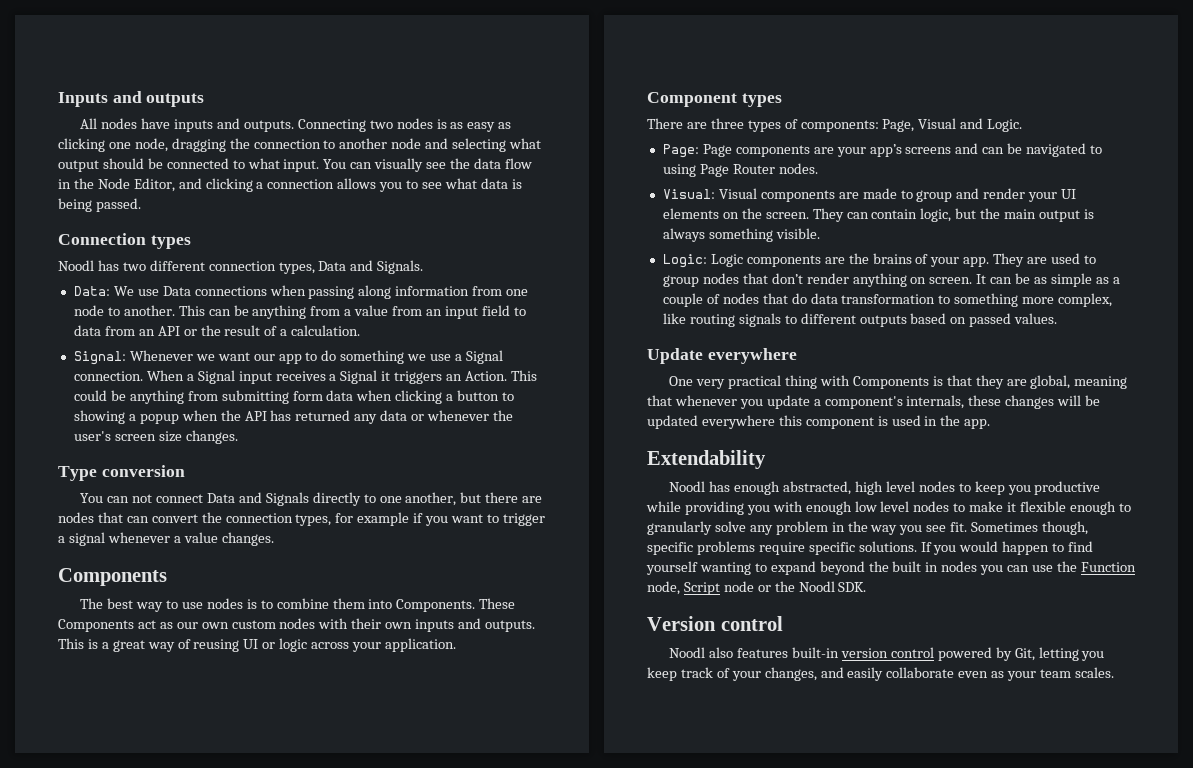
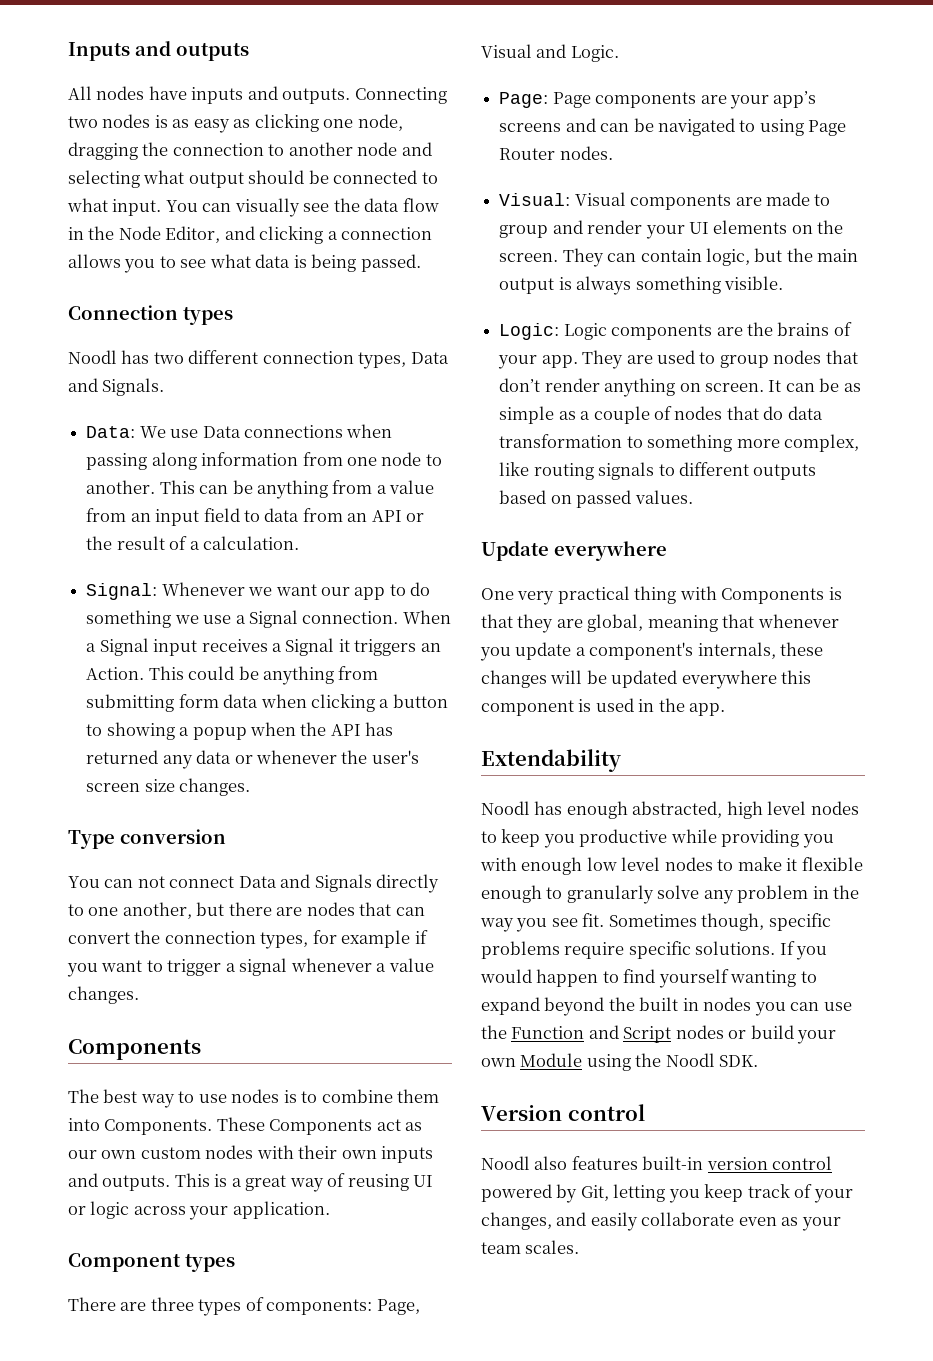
[647,581,771,595] node, Script node or -> [588,1025,837,1044] [481,1053,631,1071] and Script nodes or build your own Module using

